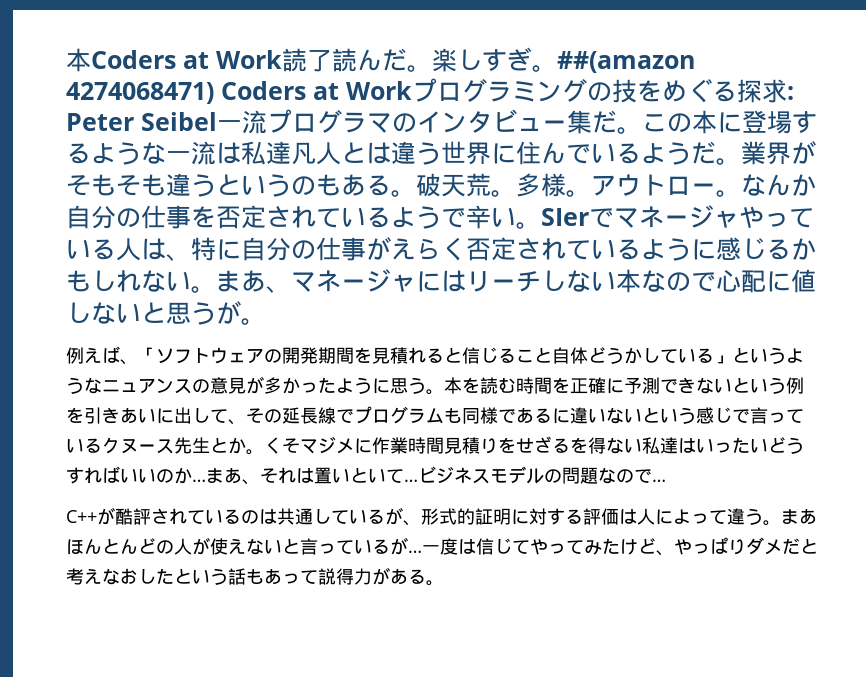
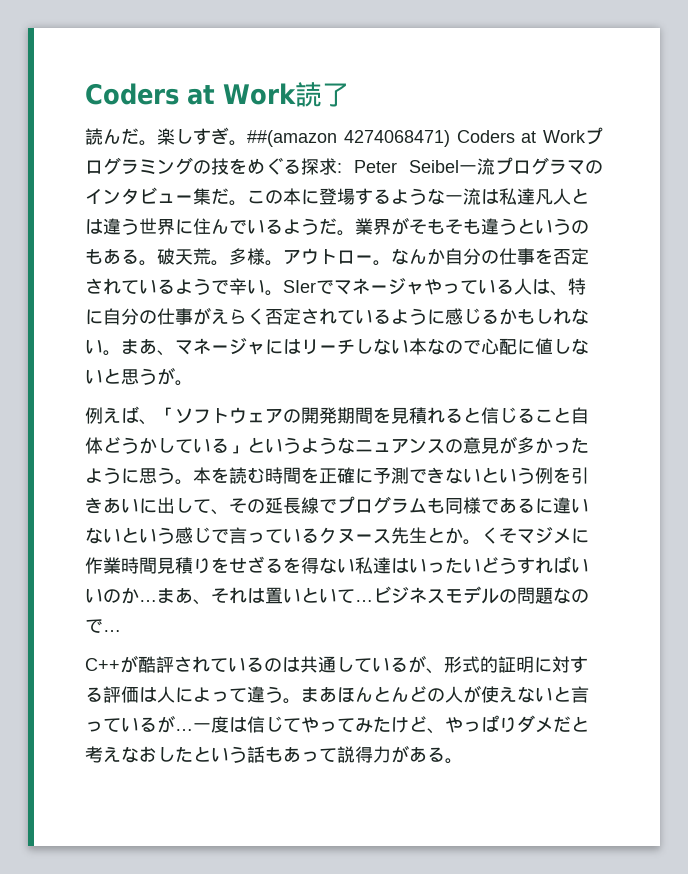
[66,48,91,72] 本 -> (85, 94) none
(332, 61) none -> (349, 95) //

